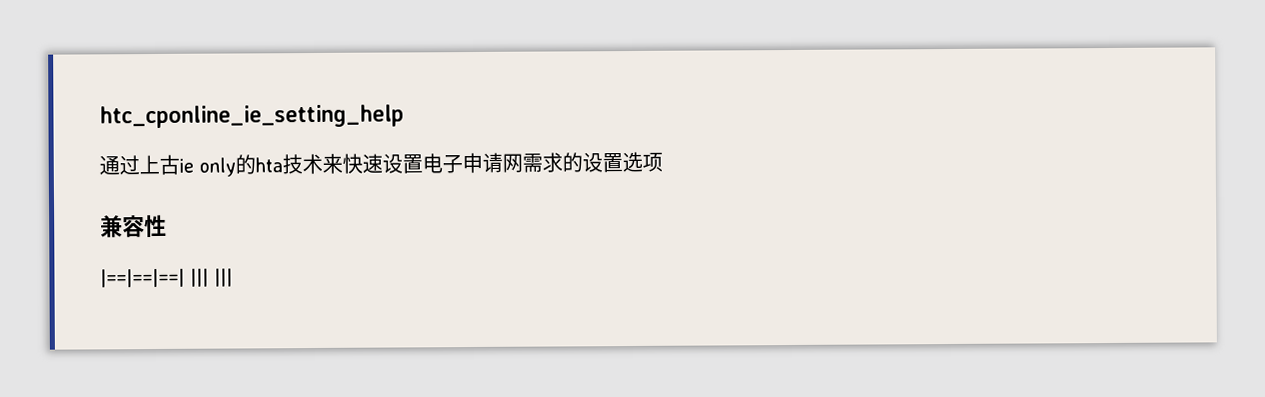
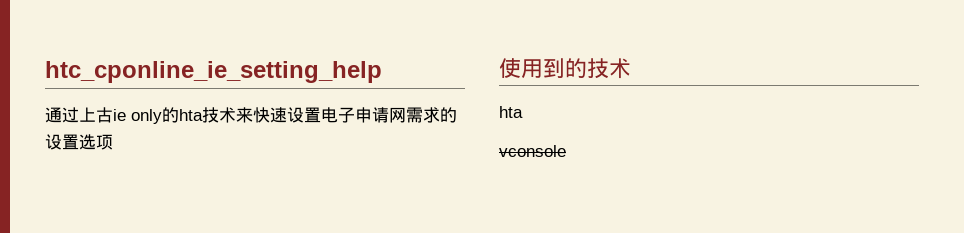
[100,214,167,238] [100,268,233,288] 兼容性 // |==|==|==| ||| ||| -> [499,58,631,79] [499,106,523,118] [499,145,566,157] 使用到的技术 // hta // vconsole

